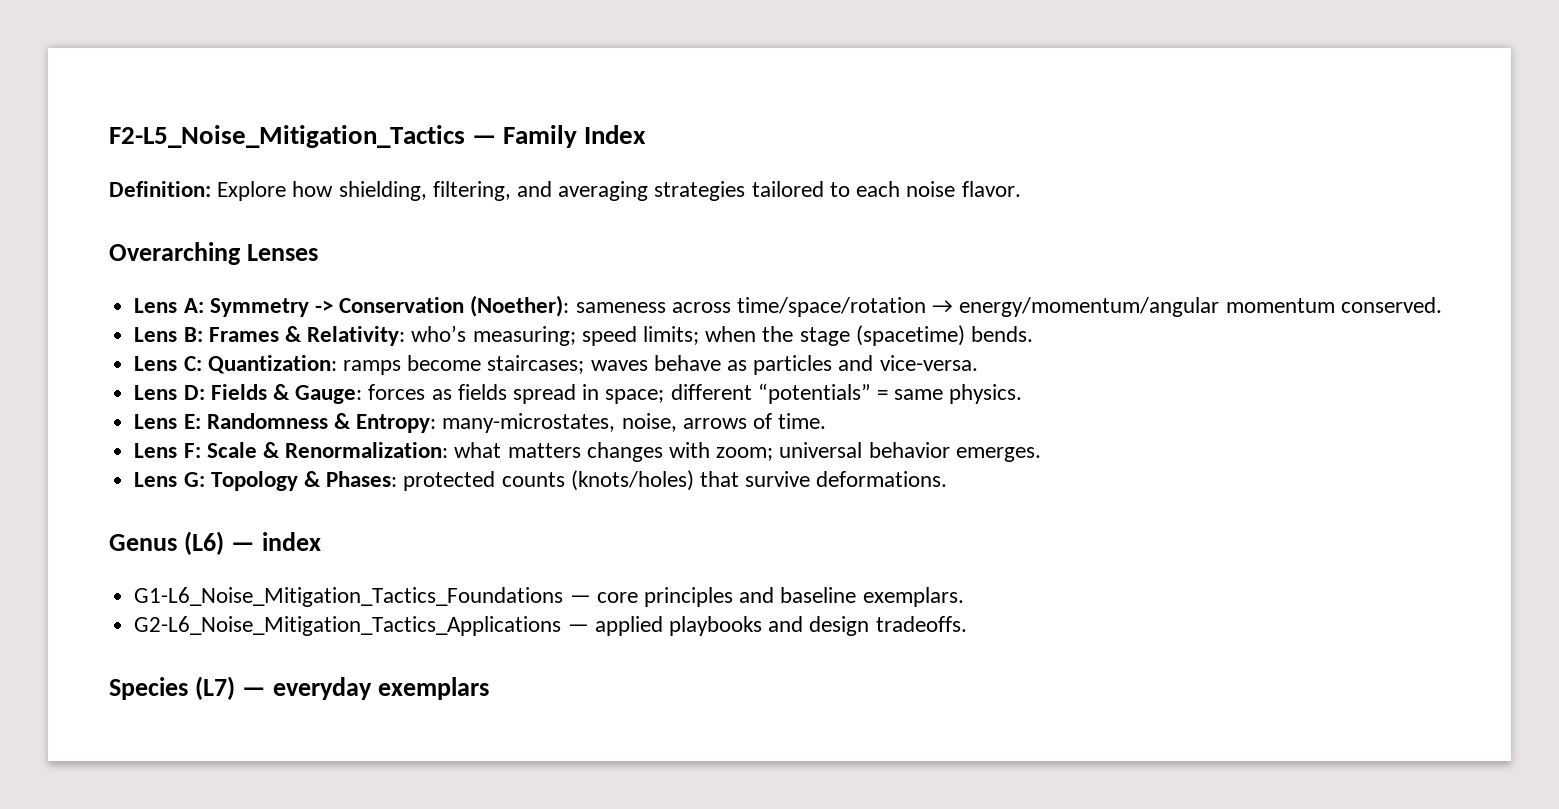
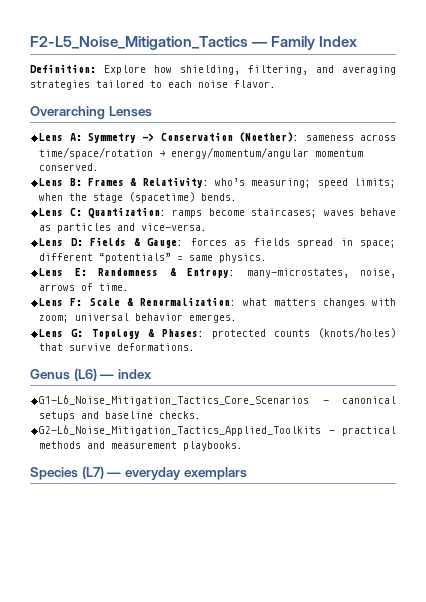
[134,587,964,607] [134,616,967,636] G1-L6_Noise_Mitigation_Tactics_Foundations — core principles and baseline exemplars. // G2-L6_Noise_Mitigation_Tactics_Applications — applied playbooks and design tradeoffs. -> [39,395,396,406] [39,411,202,421] [39,425,396,436] [39,441,244,451] G1-L6_Noise_Mitigation_Tactics_Core_Scenarios — canonical setups and baseline checks. // G2-L6_Noise_Mitigation_Tactics_Applied_Toolkits — practical methods and measurement playbooks.

